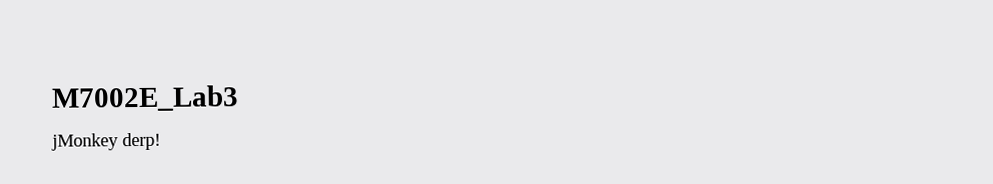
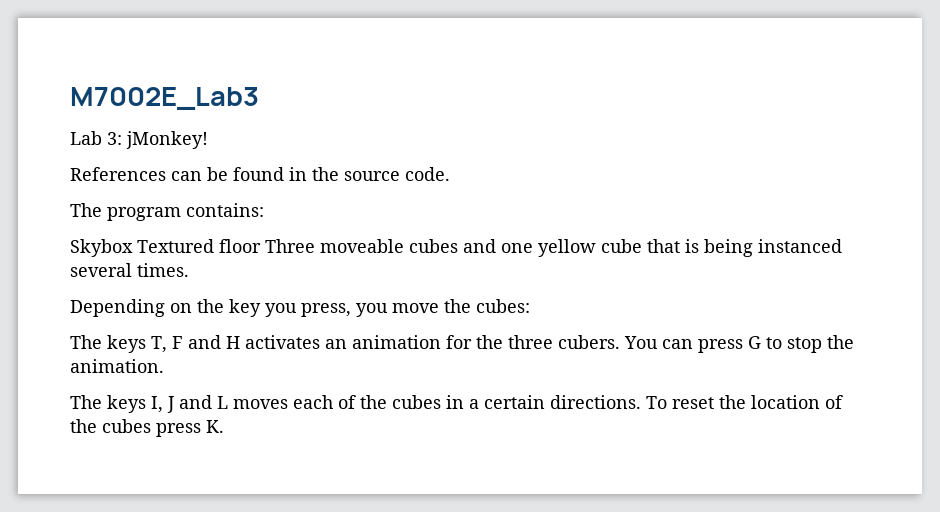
[51,132,161,151] jMonkey derp! -> [70,131,208,149] [70,167,450,181] [70,203,264,221] [70,239,842,257] [70,263,189,277] [70,299,530,317] [70,335,854,353] [70,359,164,373] [70,395,843,413] [70,419,224,437] Lab 3: jMonkey! // References can be found in the source code. // The program contains: // Skybox Textured floor Three moveable cubes and one yellow cube that is being instanced several times. // Depending on the key you press, you move the cubes: // The keys T, F and H activates an animation for the three cubers. You can press G to stop the animation. // The keys I, J and L moves each of the cubes in a certain directions. To reset the location of the cubes press K.

